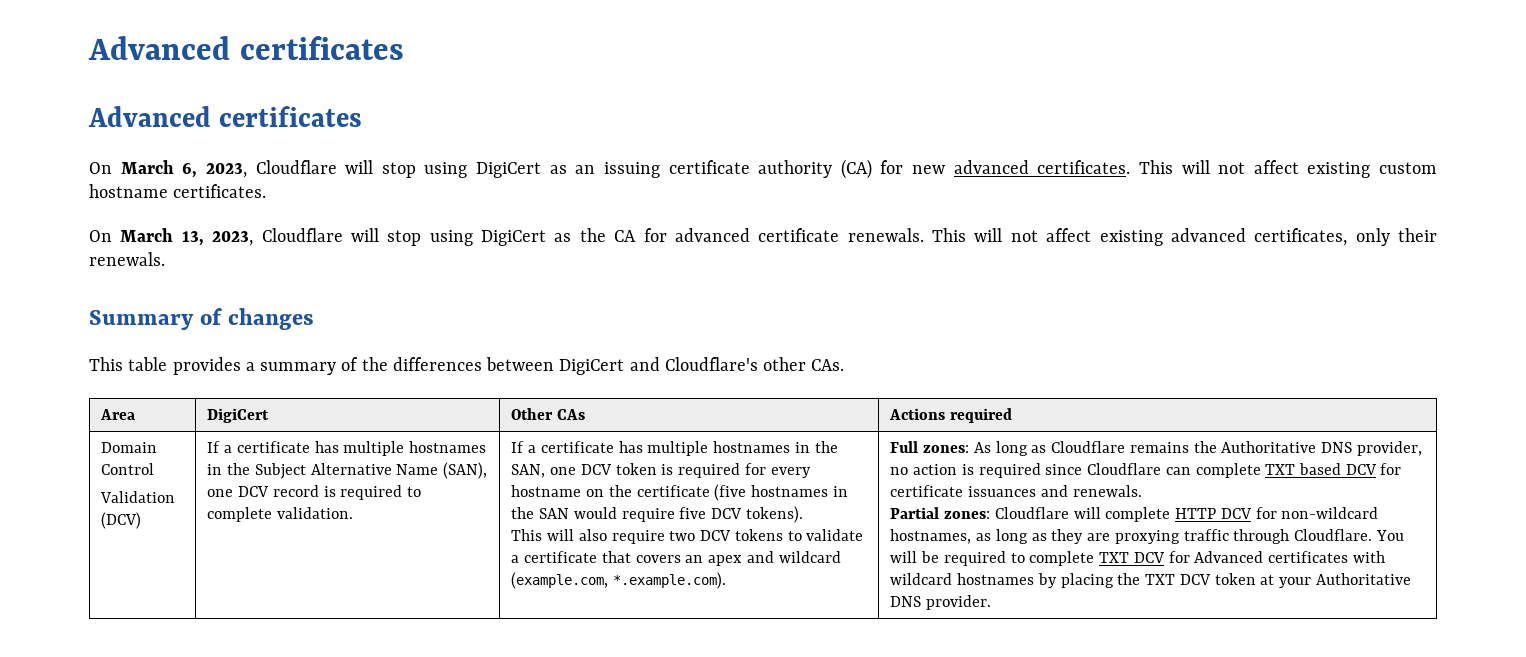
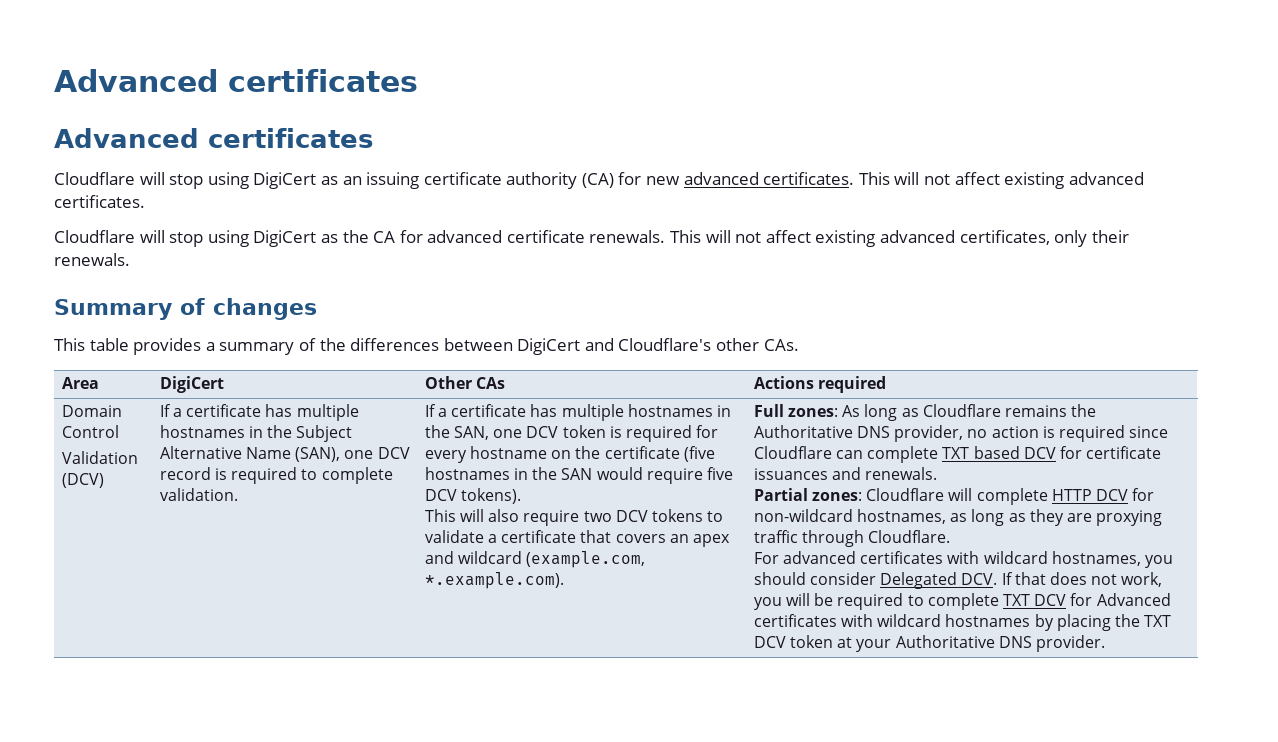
[89,160,247,178] On March 6, 2023, -> (373, 138) none
[1379,162,1437,174] [89,184,168,198] custom hostname -> [1068,172,1144,185] advanced
[89,228,254,246] On March 13, 2023, -> (145, 201) none
[1375,530,1404,541] You -> [753,551,1174,568] [753,572,1163,589] [753,597,782,610] // For advanced certificates with wildcard hostnames, you should consider Delegated DCV. If that does not work, you

